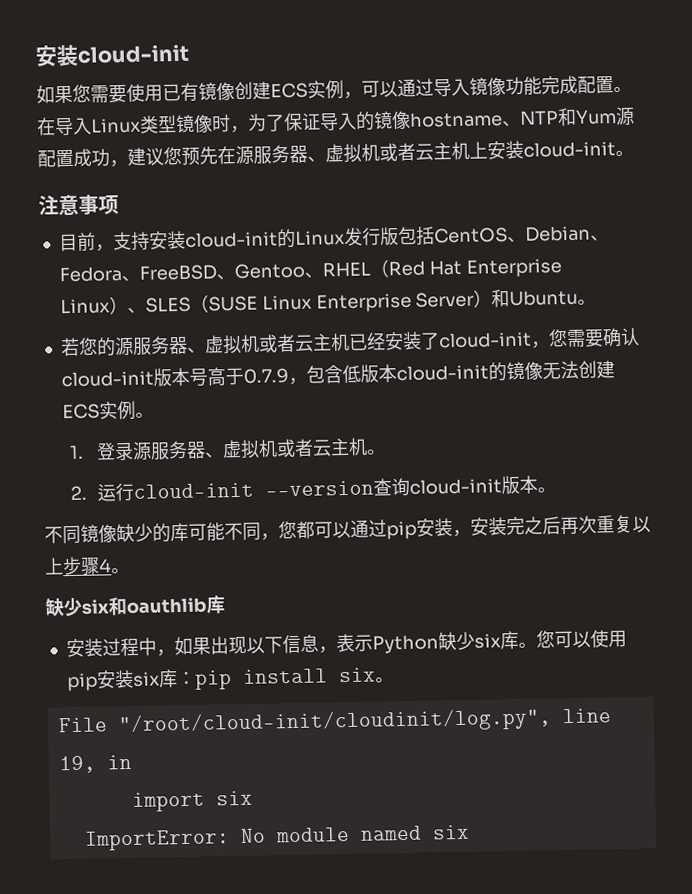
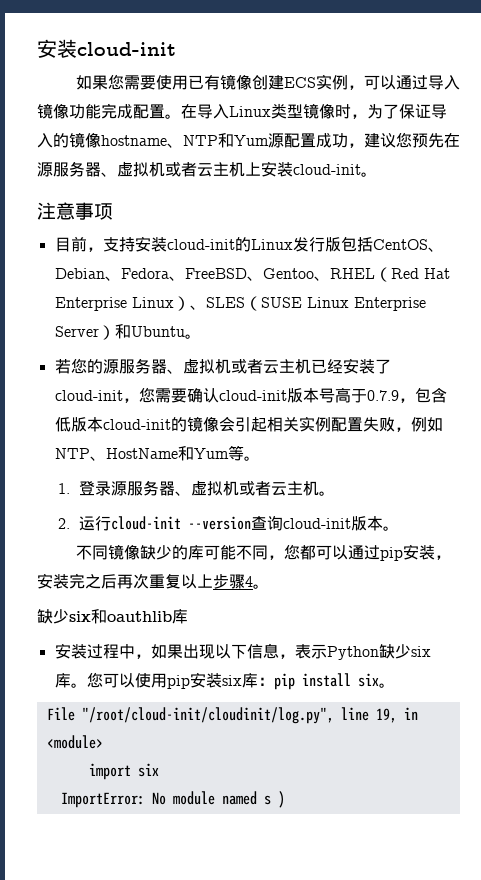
[541,360,615,380] [61,400,136,421] 无法创建ECS实例 -> [218,416,443,432] [54,445,244,461] 会引起相关实例配置失败，例如NTP、HostName和Yum等
(132, 762) none -> [46,735,103,749] <module>
[431,824,470,840] six -> [263,791,285,808] s )

